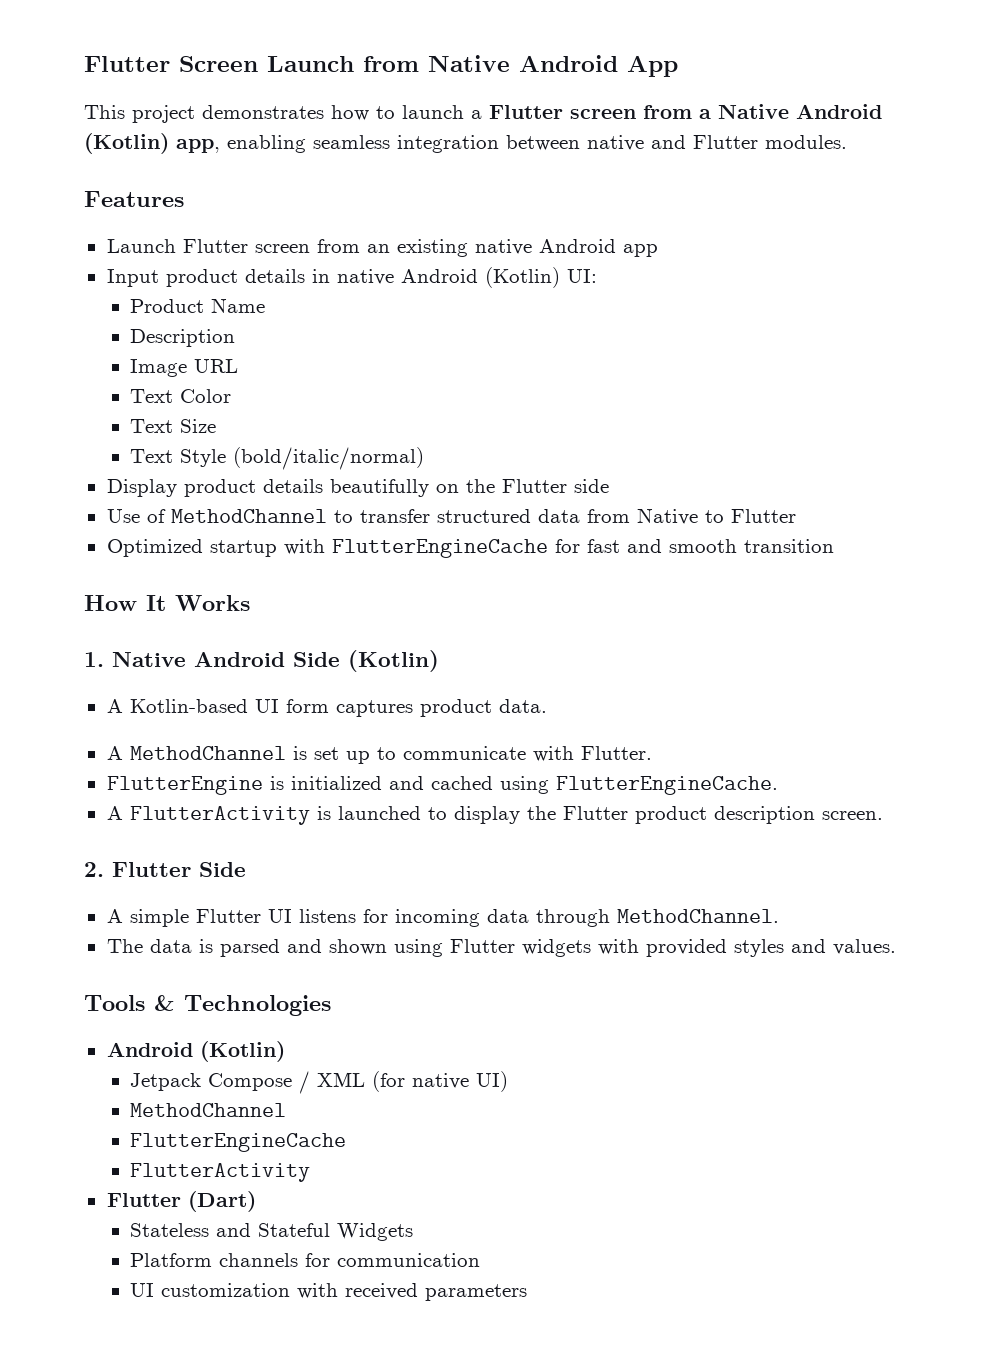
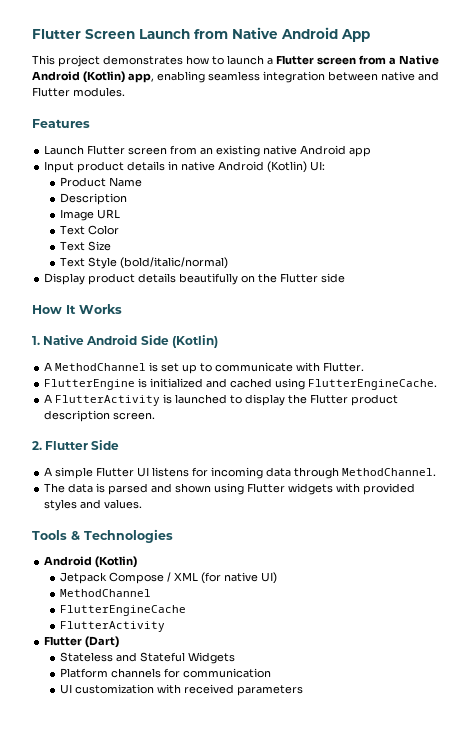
[106,508,796,525] [106,539,834,558] // Use of MethodChannel to transfer structured data from Native to Flutter // Optimized startup with FlutterEngineCache for fast and smooth transition -> (346, 278) none
[106,699,547,717] // A Kotlin-based UI form captures product data. -> (218, 341) none

